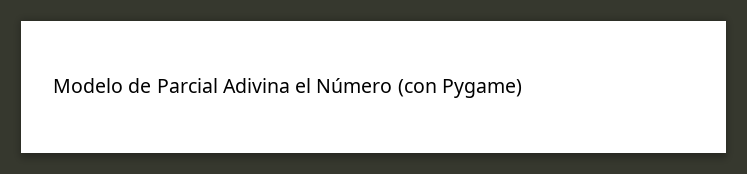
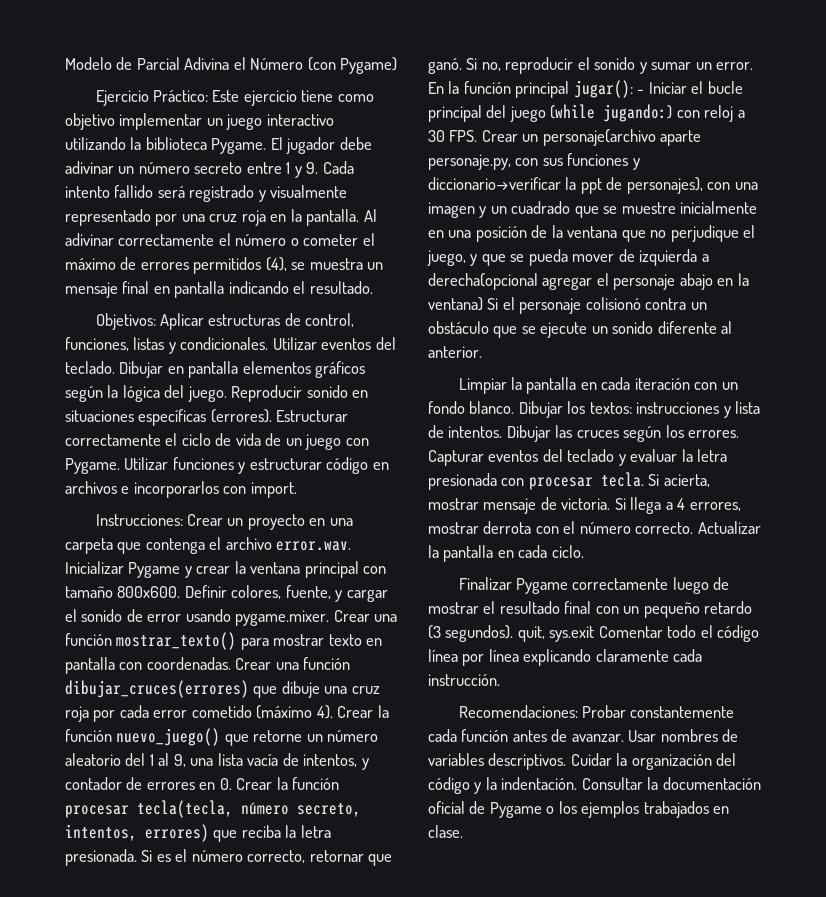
(522, 88) none -> [95,90,374,106] [65,113,334,130] [65,137,372,154] [65,161,354,178] [65,185,348,202] [65,209,377,226] [65,233,375,246] [65,257,384,274] [65,281,373,298] [95,313,355,330] [65,337,396,354] [65,361,366,378] [65,385,369,402] [65,409,349,426] [65,433,369,450] [65,457,389,474] [65,481,297,498] [95,514,353,530] [65,537,352,554] [65,561,387,578] [65,585,388,602] [65,609,398,626] [65,632,383,650] [65,657,351,674] [65,680,380,698] [65,705,389,722] [65,728,379,746] [65,753,369,770] [65,777,340,790] [65,800,361,818] [65,824,331,842] [65,849,393,866] [428,57,754,74] [428,80,743,98] [428,104,745,122] [428,129,702,146] [428,153,640,170] [428,177,758,194] [428,201,758,218] [428,225,756,242] [427,249,709,266] [428,273,749,290] [428,297,707,314] [428,321,733,338] [428,346,482,358] [458,377,738,394] [428,401,761,418] [428,425,740,442] [428,449,728,466] [428,472,710,490] [428,497,741,514] [428,521,761,534] [428,545,584,562] [458,577,730,594] [428,601,753,618] [428,625,760,642] [428,649,703,666] [428,674,500,686] [458,705,735,718] [428,729,739,742] [428,753,737,770] [428,777,761,794] [428,801,730,818] [428,825,463,838] // Ejercicio Práctico: Este ejercicio tiene como objetivo implementar un juego interactivo utilizando la biblioteca Pygame. El jugador debe adivinar un número secreto entre 1 y 9. Cada intento fallido será registrado y visualmente representado por una cruz roja en la pantalla. Al adivinar correctamente el número o cometer el máximo de errores permitidos (4), se muestra un mensaje final en pantalla indicando el resultado. // Objetivos: Aplicar estructuras de control, funciones, listas y condicionales. Utilizar eventos del teclado. Dibujar en pantalla elementos gráficos según la lógica del juego. Reproducir sonido en situaciones específicas (errores). Estructurar correctamente el ciclo de vida de un juego con Pygame. Utilizar funciones y estructurar código en archivos e incorporarlos con import. // Instrucciones: Crear un proyecto en una carpeta que contenga el archivo error.wav. Inicializar Pygame y crear la ventana principal con tamaño 800x600. Definir colores, fuente, y cargar el sonido de error usando pygame.mixer. Crear una función mostrar_texto() para mostrar texto en pantalla con coordenadas. Crear una función dibujar_cruces(errores) que dibuje una cruz roja por cada error cometido (máximo 4). Crear la función nuevo_juego() que retorne un número aleatorio del 1 al 9, una lista vacía de intentos, y contador de errores en 0. Crear la función procesar tecla(tecla, número secreto, intentos, errores) que reciba la letra presionada. Si es el número correcto, retornar que ganó. Si no, reproducir el sonido y sumar un error. En la función principal jugar(): - Iniciar el bucle principal del juego (while jugando:) con reloj a 30 FPS. Crear un personaje(archivo aparte personaje.py, con sus funciones y diccionario→verificar la ppt de personajes), con una imagen y un cuadrado que se muestre inicialmente en una posición de la ventana que no perjudique el juego, y que se pueda mover de izquierda a derecha(opcional agregar el personaje abajo en la ventana) Si el personaje colisionó contra un obstáculo que se ejecute un sonido diferente al anterior. // Limpiar la pantalla en cada iteración con un fondo blanco. Dibujar los textos: instrucciones y lista de intentos. Dibujar las cruces según los errores. Capturar eventos del teclado y evaluar la letra presionada con procesar tecla. Si acierta, mostrar mensaje de victoria. Si llega a 4 errores, mostrar derrota con el número correcto. Actualizar la pantalla en cada ciclo. // Finalizar Pygame correctamente luego de mostrar el resultado final con un pequeño retardo (3 segundos). quit, sys.exit Comentar todo el código línea por línea explicando claramente cada instrucción. // Recomendaciones: Probar constantemente cada función antes de avanzar. Usar nombres de variables descriptivos. Cuidar la organización del código y la indentación. Consultar la documentación oficial de Pygame o los ejemplos trabajados en clase.

